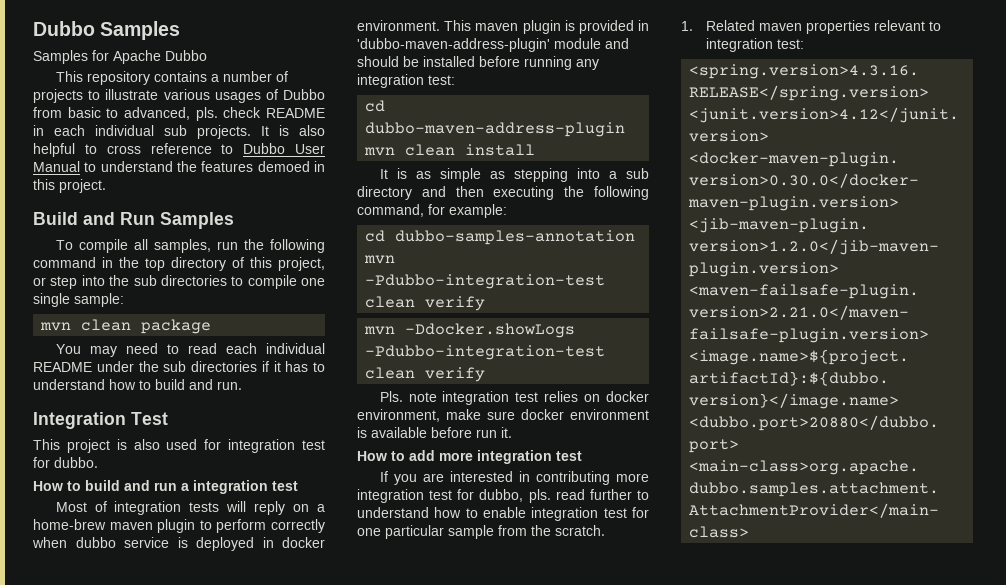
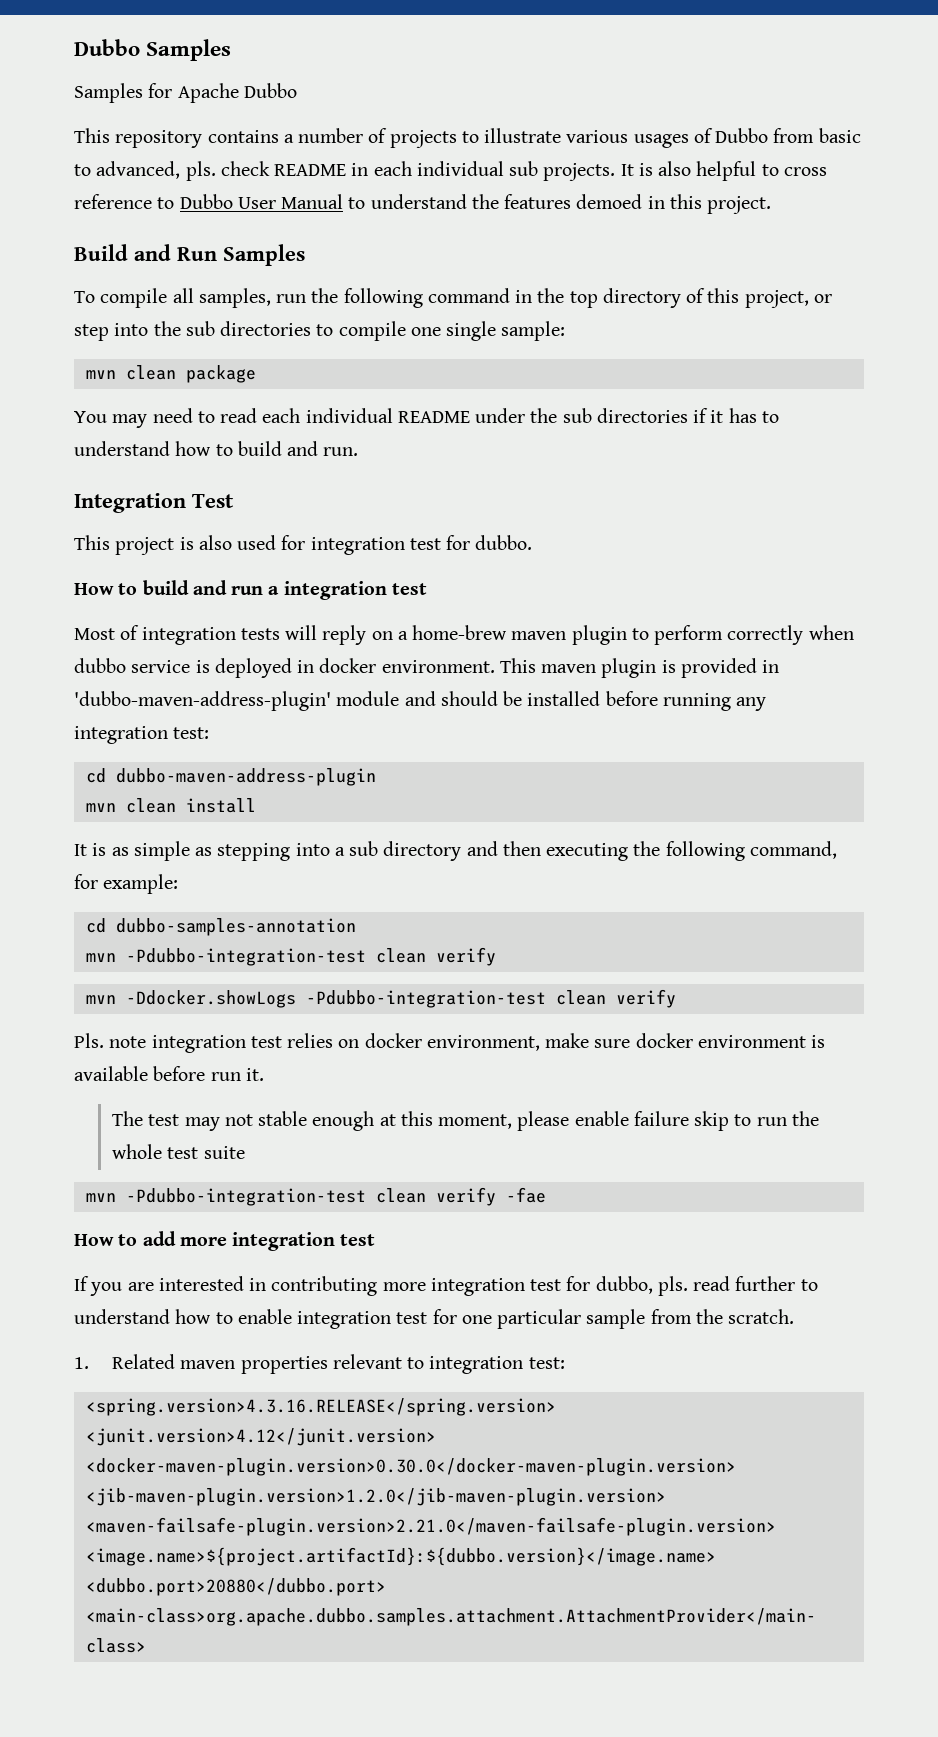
(512, 432) none -> [112,1111,820,1131] [112,1144,245,1159] [85,1187,546,1206] // The test may not stable enough at this moment, please enable failure skip to run the whole test suite // mvn -Pdubbo-integration-test clean verify -fae

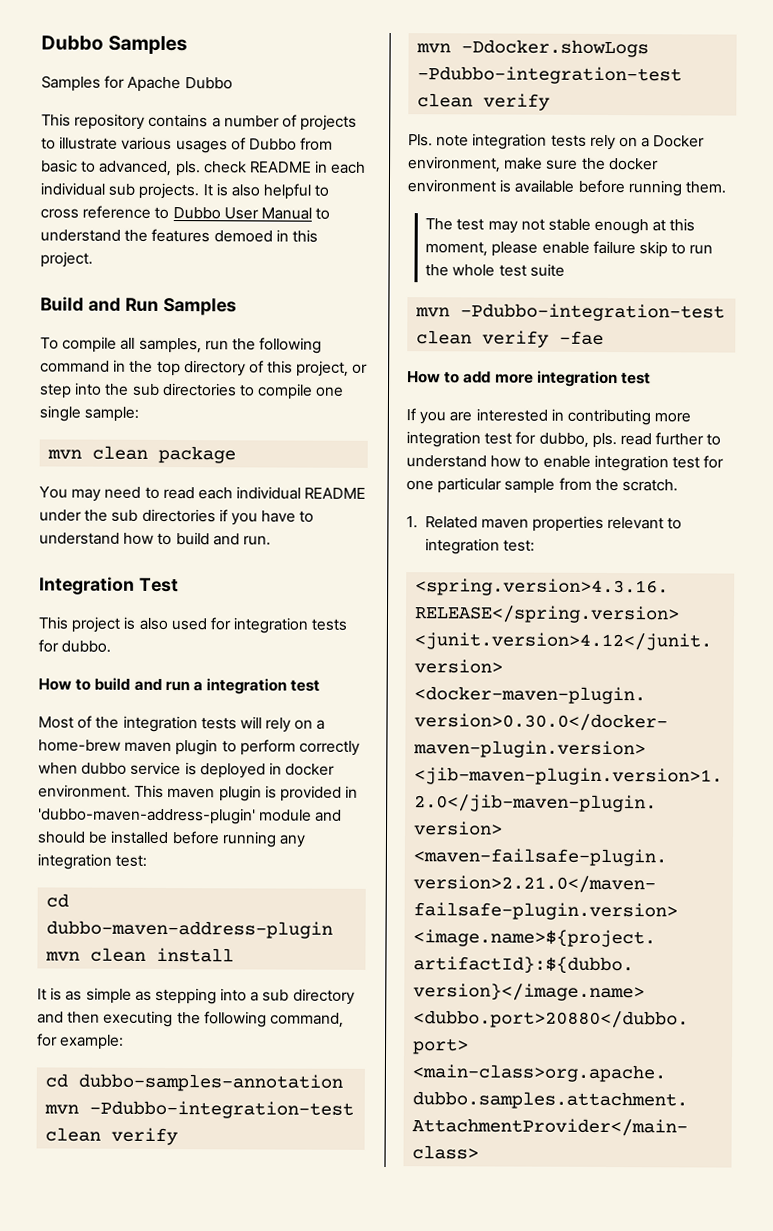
[710,408,757,423] it has -> [230,510,297,526] you have
[409,538,441,550] test -> [311,618,348,631] tests
(140, 632) none -> [95,716,120,729] the
[322,625,367,645] reply -> [265,717,292,733] rely
[250,1033,422,1048] test relies on docker -> [550,134,706,151] tests rely on a Docker
(631, 1043) none -> [581,157,606,170] the
[210,1068,264,1081] run it. -> [627,180,726,197] running them.

